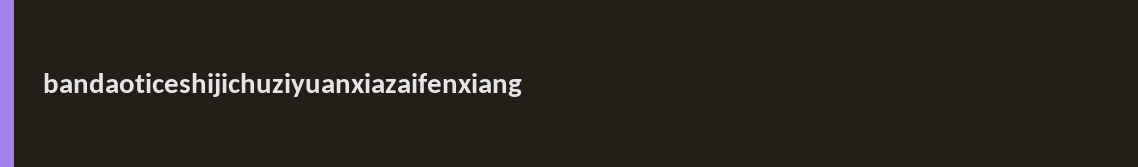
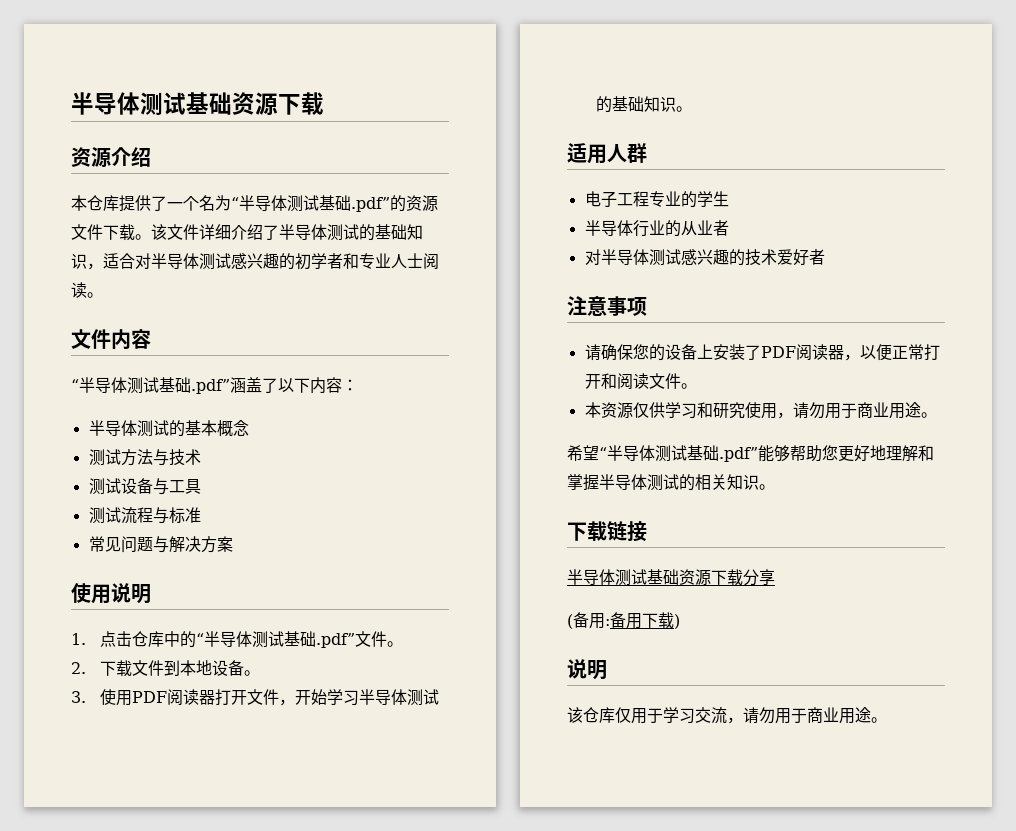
[43,73,522,97] bandaoticeshijichuziyuanxiazaifenxiang -> [71,92,324,116] [71,147,151,168] [71,195,439,212] [71,224,423,241] [71,253,439,270] [71,282,103,298] [71,329,151,350] [71,377,359,394] [88,420,249,437] [88,449,201,466] [88,478,201,495] [88,507,201,524] [88,536,233,553] [71,583,151,604] [71,631,404,648] [71,660,261,677] [71,689,440,706] [596,96,693,113] [567,143,647,164] [584,191,729,208] [584,220,729,237] [584,249,825,266] [567,296,647,316] [584,344,940,361] [584,373,697,389] [584,402,937,419] [567,445,935,462] [567,474,775,491] [567,521,647,542] [567,569,775,586] [567,612,680,629] [567,659,607,680] [567,707,887,724] 半导体测试基础资源下载 // 资源介绍 // 本仓库提供了一个名为“半导体测试基础.pdf”的资源文件下载。该文件详细介绍了半导体测试的基础知识，适合对半导体测试感兴趣的初学者和专业人士阅读。 // 文件内容 // “半导体测试基础.pdf”涵盖了以下内容： // 半导体测试的基本概念 // 测试方法与技术 // 测试设备与工具 // 测试流程与标准 // 常见问题与解决方案 // 使用说明 // 1.点击仓库中的“半导体测试基础.pdf”文件。 // 2.下载文件到本地设备。 // 3.使用PDF阅读器打开文件，开始学习半导体测试的基础知识。 // 适用人群 // 电子工程专业的学生 // 半导体行业的从业者 // 对半导体测试感兴趣的技术爱好者 // 注意事项 // 请确保您的设备上安装了PDF阅读器，以便正常打开和阅读文件。 // 本资源仅供学习和研究使用，请勿用于商业用途。 // 希望“半导体测试基础.pdf”能够帮助您更好地理解和掌握半导体测试的相关知识。 // 下载链接 // 半导体测试基础资源下载分享 // (备用:备用下载) // 说明 // 该仓库仅用于学习交流，请勿用于商业用途。

